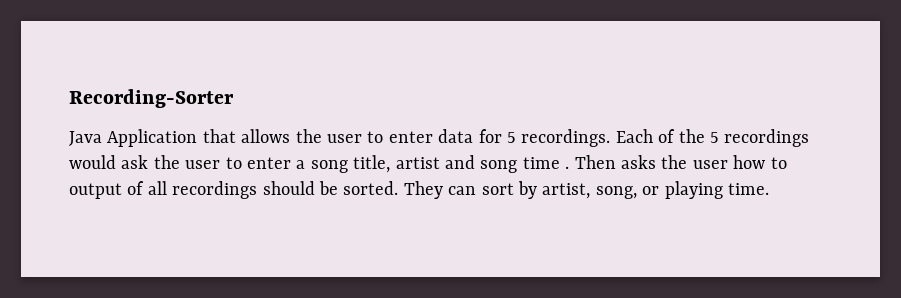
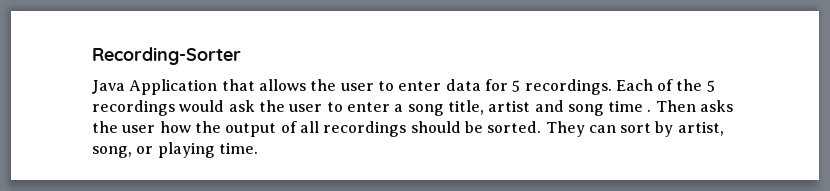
[770,157,787,169] to -> [194,121,221,133] the

